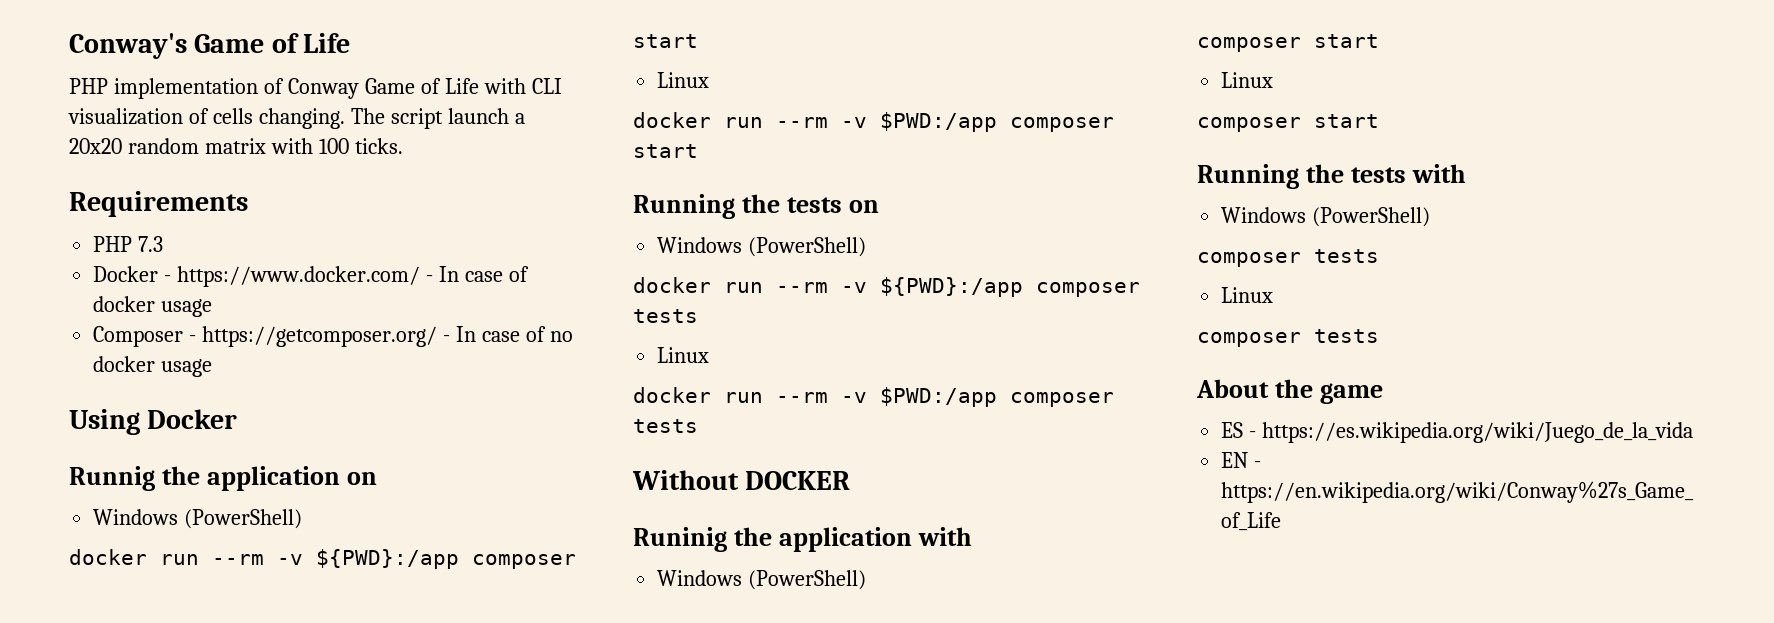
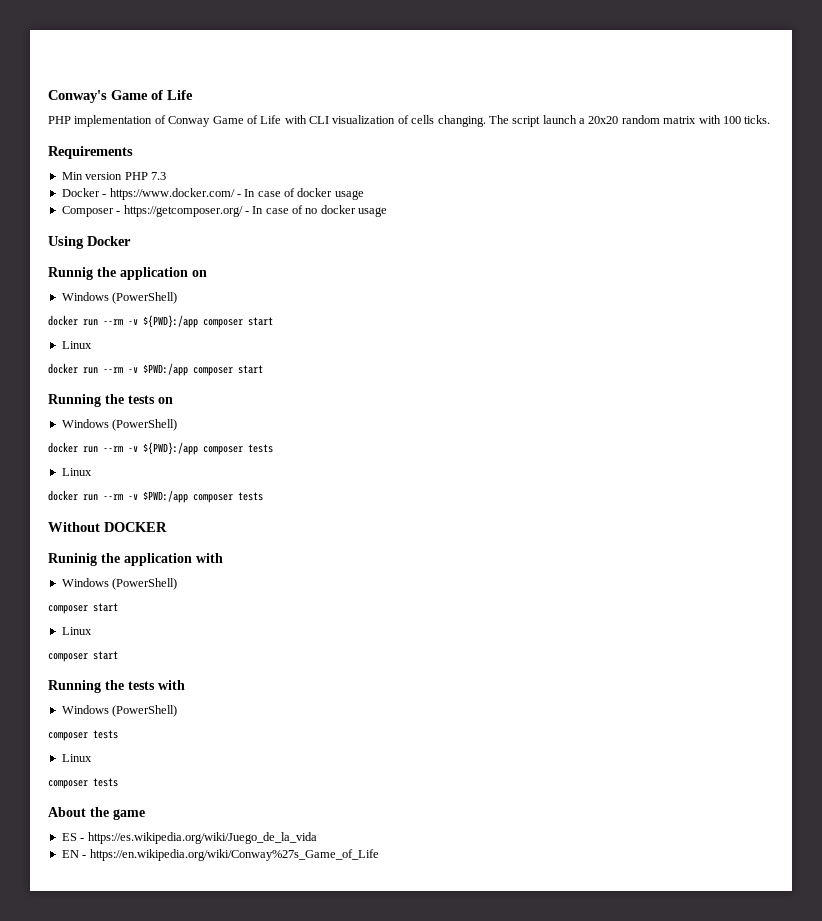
(248, 204) none -> [61,172,123,180] Min version

